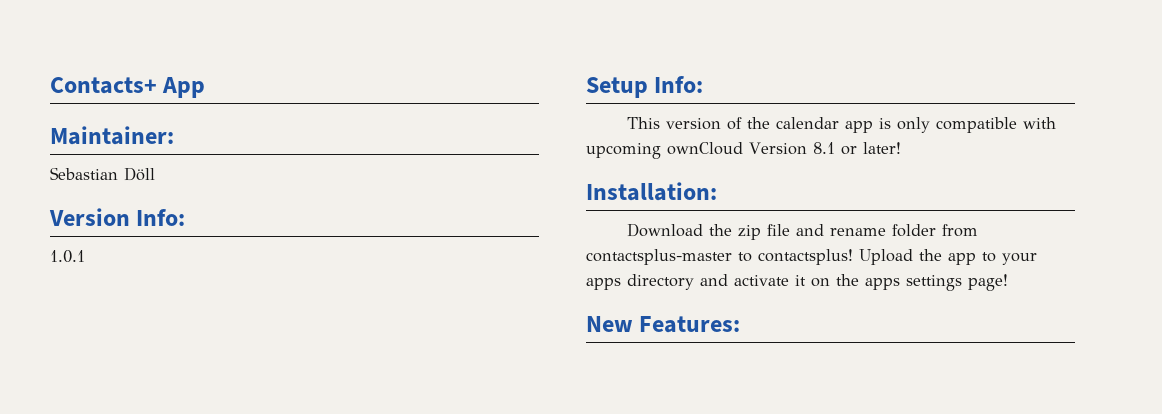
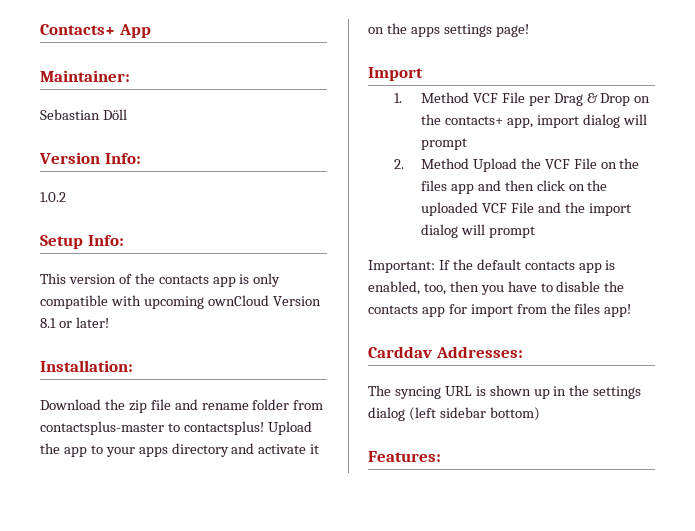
[50,250,85,263] 1.0.1 -> [40,192,66,202] 1.0.2
[776,117,840,129] calendar -> [158,275,209,284] contacts
[586,316,633,332] New -> [368,67,423,81] [394,92,651,106] [420,114,647,128] [420,138,467,150] [394,158,640,172] [420,180,608,194] [420,202,631,216] [420,224,535,238] [368,259,616,273] [368,281,625,295] [368,303,632,317] [368,346,523,358] [368,385,642,399] [368,407,540,421] Import // 1. Method VCF File per Drag & Drop on the contacts+ app, import dialog will prompt // 2. Method Upload the VCF File on the files app and then click on the uploaded VCF File and the import dialog will prompt // Important: If the default contacts app is enabled, too, then you have to disable the contacts app for import from the files app! // Carddav Addresses: // The syncing URL is shown up in the settings dialog (left sidebar bottom) //

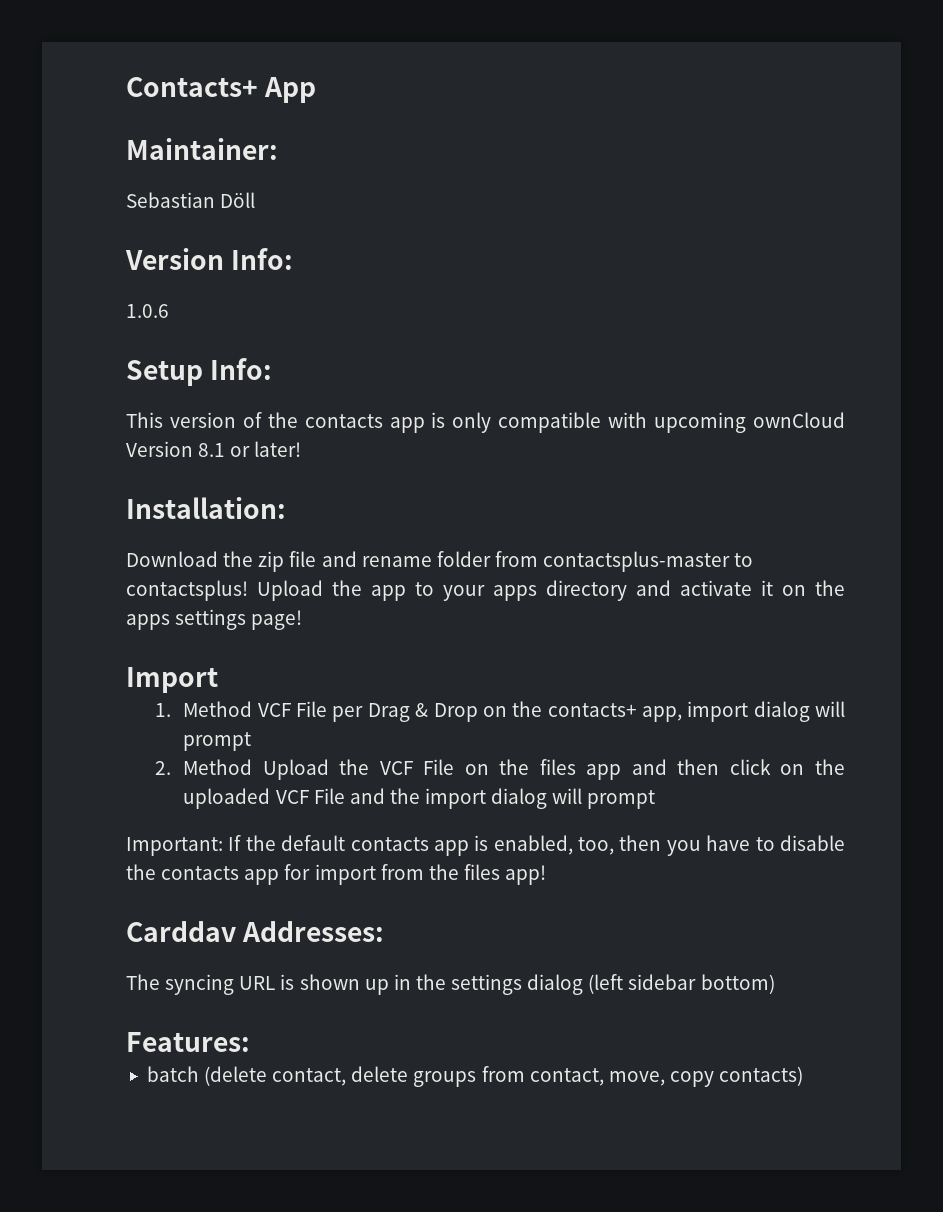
[40,192,66,202] 1.0.2 -> [126,304,169,318] 1.0.6
(441, 456) none -> [146,1066,804,1087] // batch (delete contact, delete groups from contact, move, copy contacts)

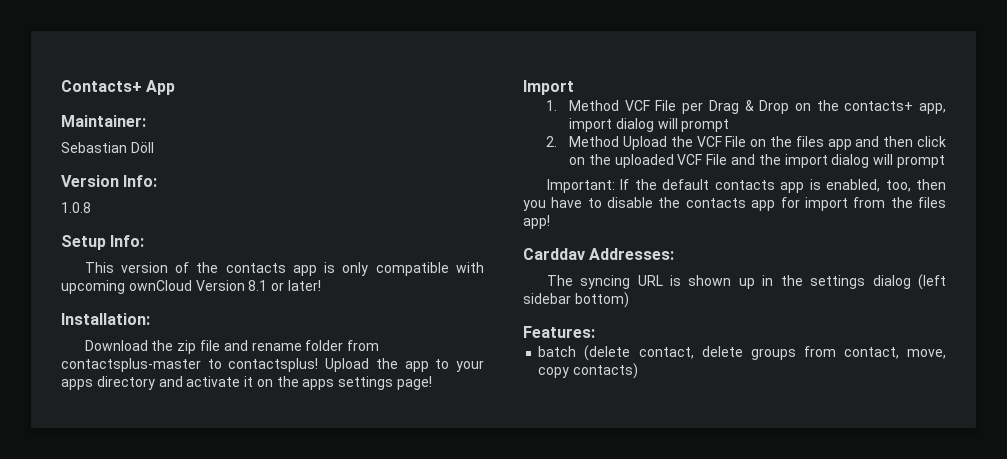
[126,304,169,318] 1.0.6 -> [61,202,91,213] 1.0.8

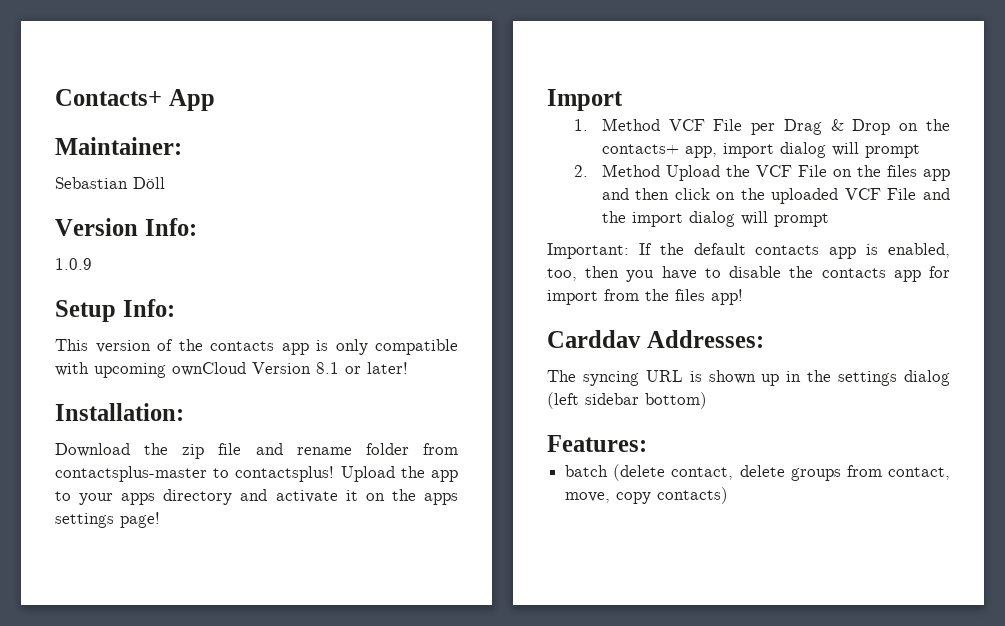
[61,202,91,213] 1.0.8 -> [55,258,92,270] 1.0.9

